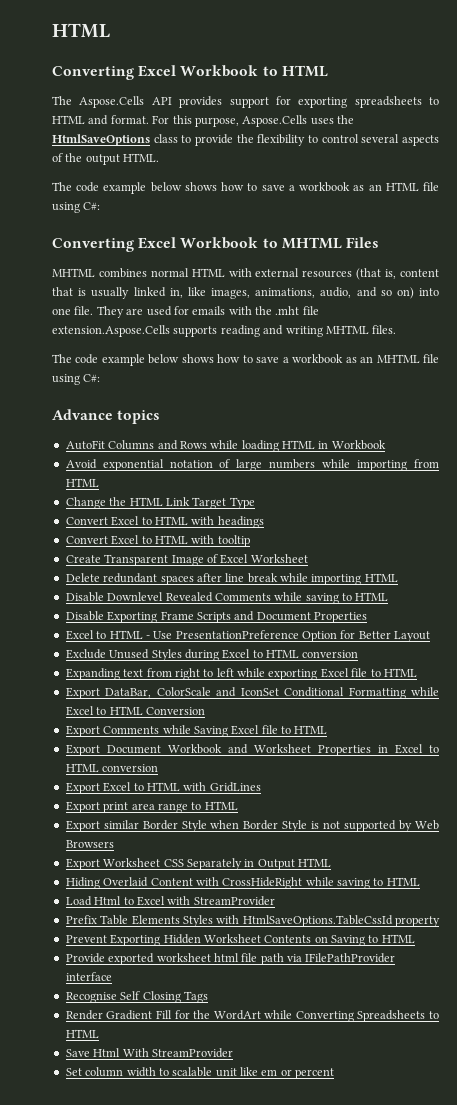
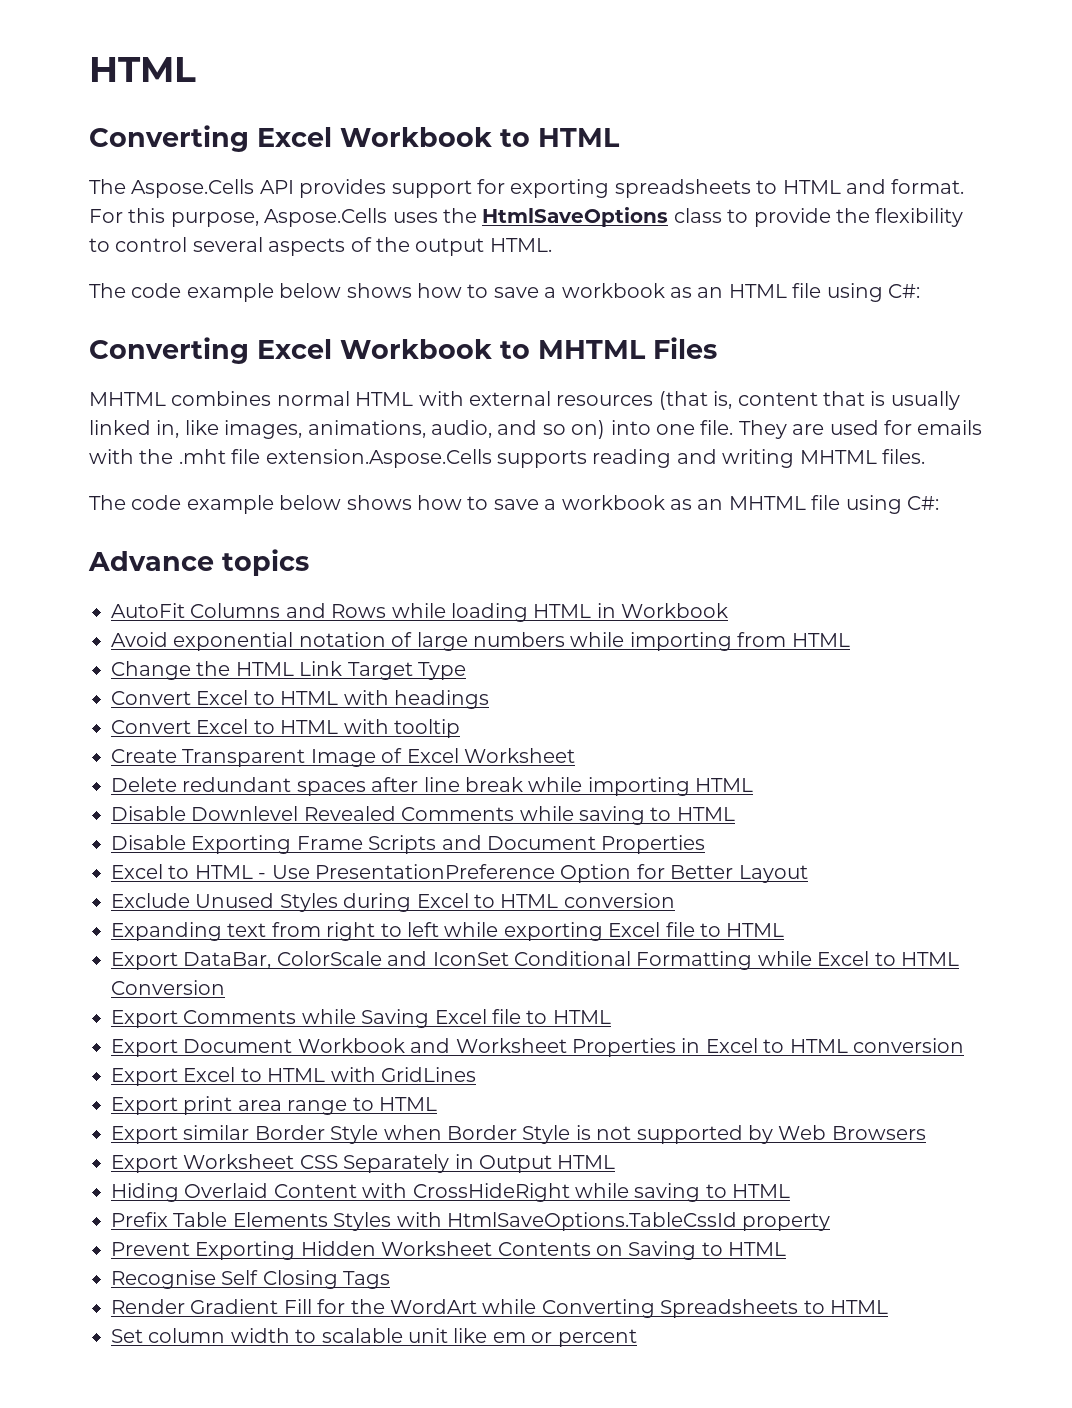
[65,896,275,906] // Load Html to Excel with StreamProvider -> (791, 1191) none
[65,953,396,965] [65,972,112,981] // Provide exported worksheet html file path via IFilePathProvider interface -> (787, 1249) none
[65,1048,233,1058] // Save Html With StreamProvider -> (888, 1307) none

